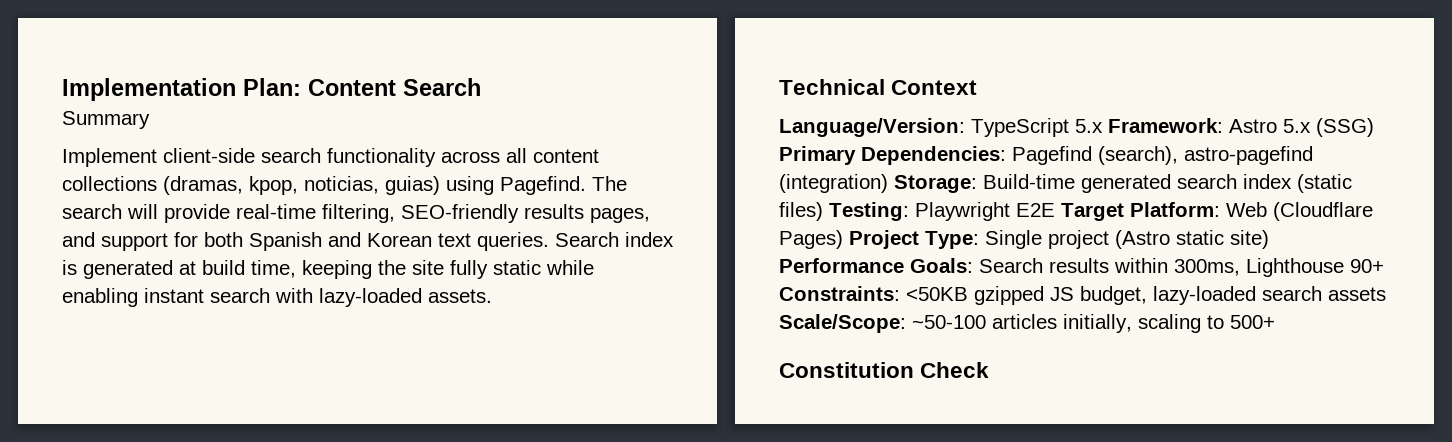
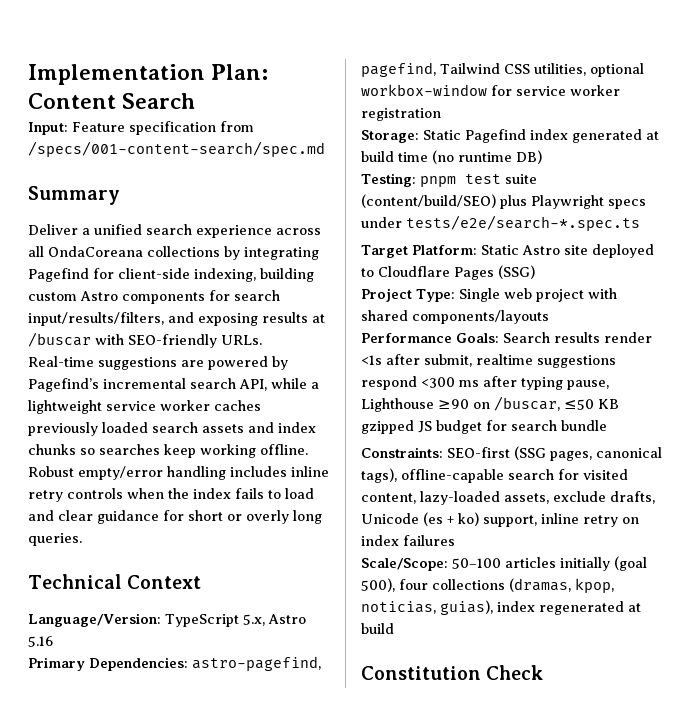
[62,111,150,129] [62,148,599,167] [62,176,627,195] [62,204,650,223] [62,232,674,251] [62,260,594,279] [62,288,492,307] [779,79,978,95] [779,118,1374,137] [779,146,1313,165] [779,174,1352,193] [779,202,1373,221] [779,230,1269,249] [779,258,1384,277] [779,286,1386,305] [779,314,1275,333] Summary // Implement client-side search functionality across all content collections (dramas, kpop, noticias, guias) using Pagefind. The search will provide real-time filtering, SEO-friendly results pages, and support for both Spanish and Korean text queries. Search index is generated at build time, keeping the site fully static while enabling instant search with lazy-loaded assets. // Technical Context // Language/Version: TypeScript 5.x Framework: Astro 5.x (SSG) Primary Dependencies: Pagefind (search), astro-pagefind (integration) Storage: Build-time generated search index (static files) Testing: Playwright E2E Target Platform: Web (Cloudflare Pages) Project Type: Single project (Astro static site) Performance Goals: Search results within 300ms, Lighthouse 90+ Constraints: <50KB gzipped JS budget, lazy-loaded search assets Scale/Scope: ~50-100 articles initially, scaling to 500+ -> [28,121,254,135] [28,141,325,157] [28,186,120,205] [28,224,321,238] [28,246,319,260] [28,268,314,282] [28,290,280,304] [28,312,325,326] [28,332,262,348] [28,356,288,370] [28,378,319,392] [28,400,261,414] [28,422,316,436] [28,444,308,458] [28,466,329,480] [28,488,314,502] [28,510,322,524] [28,533,82,546] [28,574,202,589] [28,613,306,627] [28,636,53,647] [28,656,321,671] [361,62,644,77] [361,84,620,96] [361,108,441,121] [361,129,659,143] [361,150,542,164] [361,173,537,187] [361,194,646,209] [361,215,640,231] [361,244,654,258] [361,265,535,280] [361,288,617,302] [361,310,549,324] [361,332,652,343] [361,354,616,368] [361,376,609,390] [361,396,619,412] [361,420,607,434] [361,446,662,461] [361,468,628,483] [361,491,655,505] [361,512,639,527] [361,535,455,546] [361,556,647,571] [361,578,614,593] [361,600,641,615] [361,623,394,634] Input: Feature specification from /specs/001-content-search/spec.md // Summary // Deliver a unified search experience across all OndaCoreana collections by integrating Pagefind for client-side indexing, building custom Astro components for search input/results/filters, and exposing results at /buscar with SEO-friendly URLs. Real-time suggestions are powered by Pagefind’s incremental search API, while a lightweight service worker caches previously loaded search assets and index chunks so searches keep working offline. Robust empty/error handling includes inline retry controls when the index fails to load and clear guidance for short or overly long queries. // Technical Context // Language/Version: TypeScript 5.x, Astro 5.16 // Primary Dependencies: astro-pagefind, pagefind, Tailwind CSS utilities, optional workbox-window for service worker registration // Storage: Static Pagefind index generated at build time (no runtime DB) // Testing: pnpm test suite (content/build/SEO) plus Playwright specs under tests/e2e/search-*.spec.ts // Target Platform: Static Astro site deployed to Cloudflare Pages (SSG) // Project Type: Single web project with shared components/layouts // Performance Goals: Search results render <1s after submit, realtime suggestions respond <300 ms after typing pause, Lighthouse ≥90 on /buscar, ≤50 KB gzipped JS budget for search bundle // Constraints: SEO-first (SSG pages, canonical tags), offline-capable search for visited content, lazy-loaded assets, exclude drafts, Unicode (es + ko) support, inline retry on index failures // Scale/Scope: 50–100 articles initially (goal 500), four collections (dramas, kpop, noticias, guias), index regenerated at build

